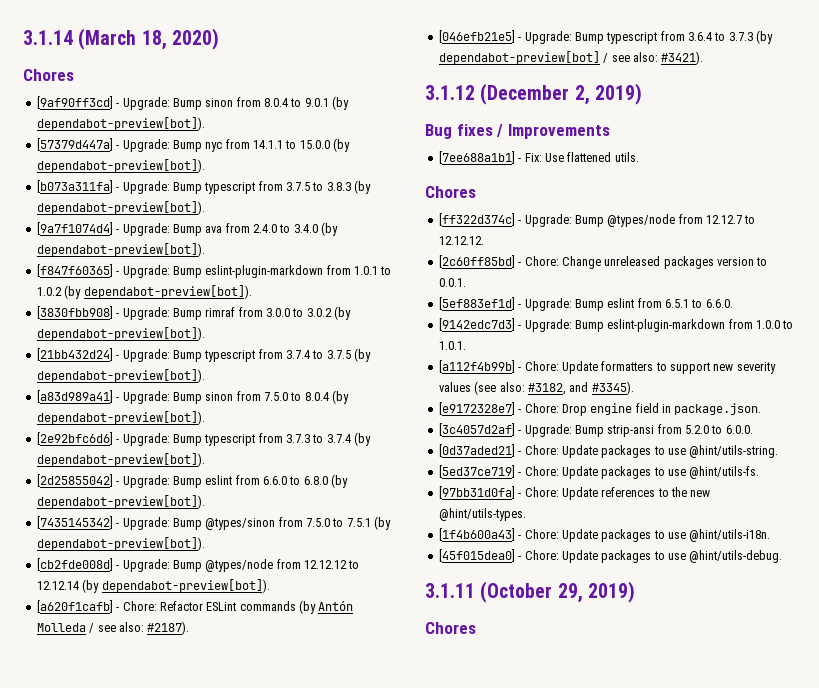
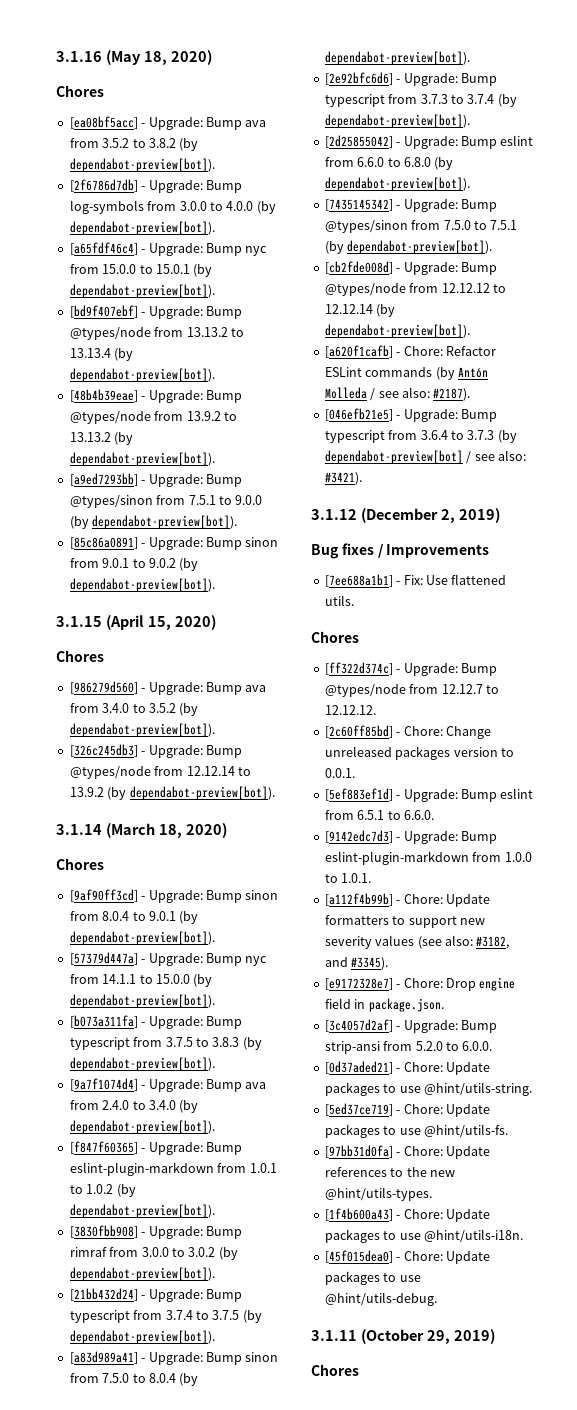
(23, 37) none -> [56,50,212,65] [56,85,104,97] [69,116,267,130] [69,138,199,151] [69,158,215,172] [69,179,242,193] [69,200,276,214] [69,221,215,235] [69,242,268,256] [69,264,213,277] [69,284,215,298] [69,305,242,319] [69,327,244,340] [69,348,134,361] [69,368,215,382] [69,389,242,403] [69,411,237,424] [69,432,134,445] [69,452,215,466] [69,473,242,487] [69,495,263,508] [69,515,238,529] [69,537,279,550] [69,558,199,571] [69,578,215,592] [56,615,216,630] [56,650,104,662] [69,681,267,695] [69,703,199,716] [69,723,215,737] [69,744,242,758] [69,766,251,779] [69,786,275,800] 3.1.16 (May 18, 2020) // Chores // [ea08bf5acc] - Upgrade: Bump ava from 3.5.2 to 3.8.2 (by dependabot-preview[bot]). // [2f6786d7db] - Upgrade: Bump log-symbols from 3.0.0 to 4.0.0 (by dependabot-preview[bot]). // [a65fdf46c4] - Upgrade: Bump nyc from 15.0.0 to 15.0.1 (by dependabot-preview[bot]). // [bd9f407ebf] - Upgrade: Bump @types/node from 13.13.2 to 13.13.4 (by dependabot-preview[bot]). // [48b4b39eae] - Upgrade: Bump @types/node from 13.9.2 to 13.13.2 (by dependabot-preview[bot]). // [a9ed7293bb] - Upgrade: Bump @types/sinon from 7.5.1 to 9.0.0 (by dependabot-preview[bot]). // [85c86a0891] - Upgrade: Bump sinon from 9.0.1 to 9.0.2 (by dependabot-preview[bot]). // 3.1.15 (April 15, 2020) // Chores // [986279d560] - Upgrade: Bump ava from 3.4.0 to 3.5.2 (by dependabot-preview[bot]). // [326c245db3] - Upgrade: Bump @types/node from 12.12.14 to 13.9.2 (by dependabot-preview[bot]). //

